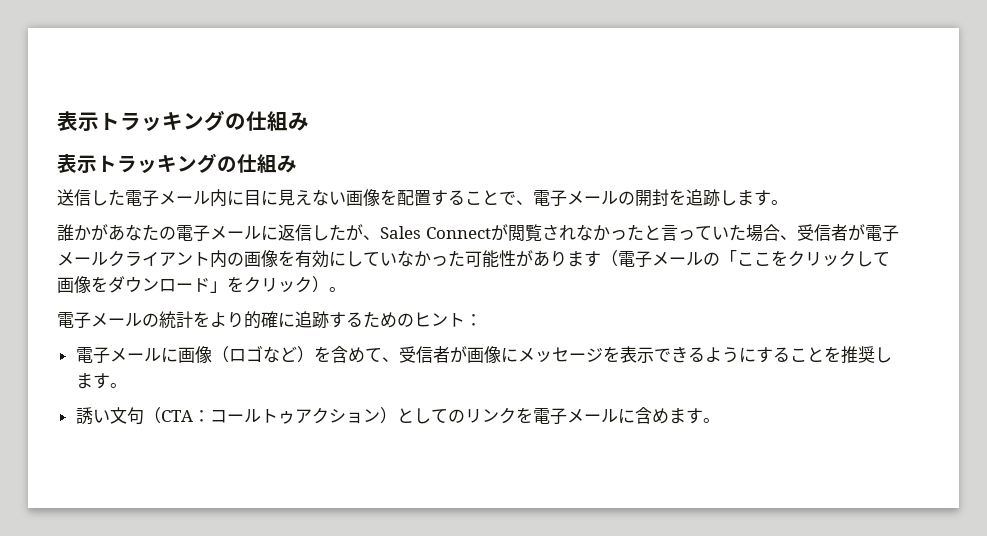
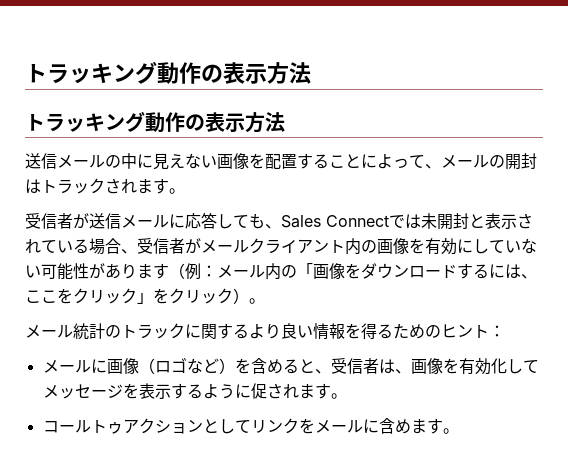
[57,110,309,131] [57,153,297,173] [57,189,261,207] 表示トラッキングの仕組み // 表示トラッキングの仕組み // 送信した電子メール内に目 -> [25,61,311,84] [25,111,285,133] [25,153,137,169] トラッキング動作の表示方法 // トラッキング動作の表示方法 // 送信メールの中
[499,190,567,207] で、電子 -> [361,154,441,169] によって、
[669,189,788,207] [57,224,746,242] を追跡します。 // 誰かがあなたの電子メールに返信したが、Sales Connectが閲覧されなかったと言っていた -> [25,178,185,194] [25,213,533,230] [25,239,89,254] はトラックされます。 // 受信者が送信メールに応答しても、Sales Connectでは未開封と表示されている
[864,225,899,242] 電子 -> (201, 246) none
[414,250,465,267] かった -> [25,265,41,278] い
[618,250,890,268] 電子メールの「ここをクリックして -> [185,263,313,280] 例：メール内の「
[210,276,346,293] [57,311,346,329] 」をクリック）。 // 電子メールの統計をより的確に追跡す -> [457,263,537,279] [25,288,265,304] [25,323,377,340] するには、ここをクリック」をクリック）。 // メール統計のトラックに関するより良い情報を得
[75,347,110,364] 電子 -> (505, 331) none
[364,346,518,363] て、受信者が画像に -> [282,358,539,375] ると、受信者は、画像を有効化して
[653,346,688,363] でき -> [170,383,187,399] す
[755,346,892,364] [75,373,127,389] [75,407,210,425] することを推奨します。 // 誘い文句（CTA： -> [250,383,347,399] 促されます。 //
[379,407,465,424] ）としての -> [202,419,251,434] として
[532,408,567,425] 電子 -> (315, 426) none

